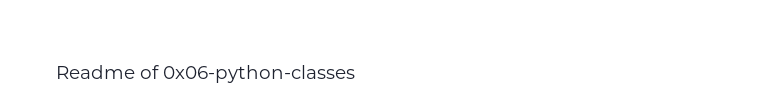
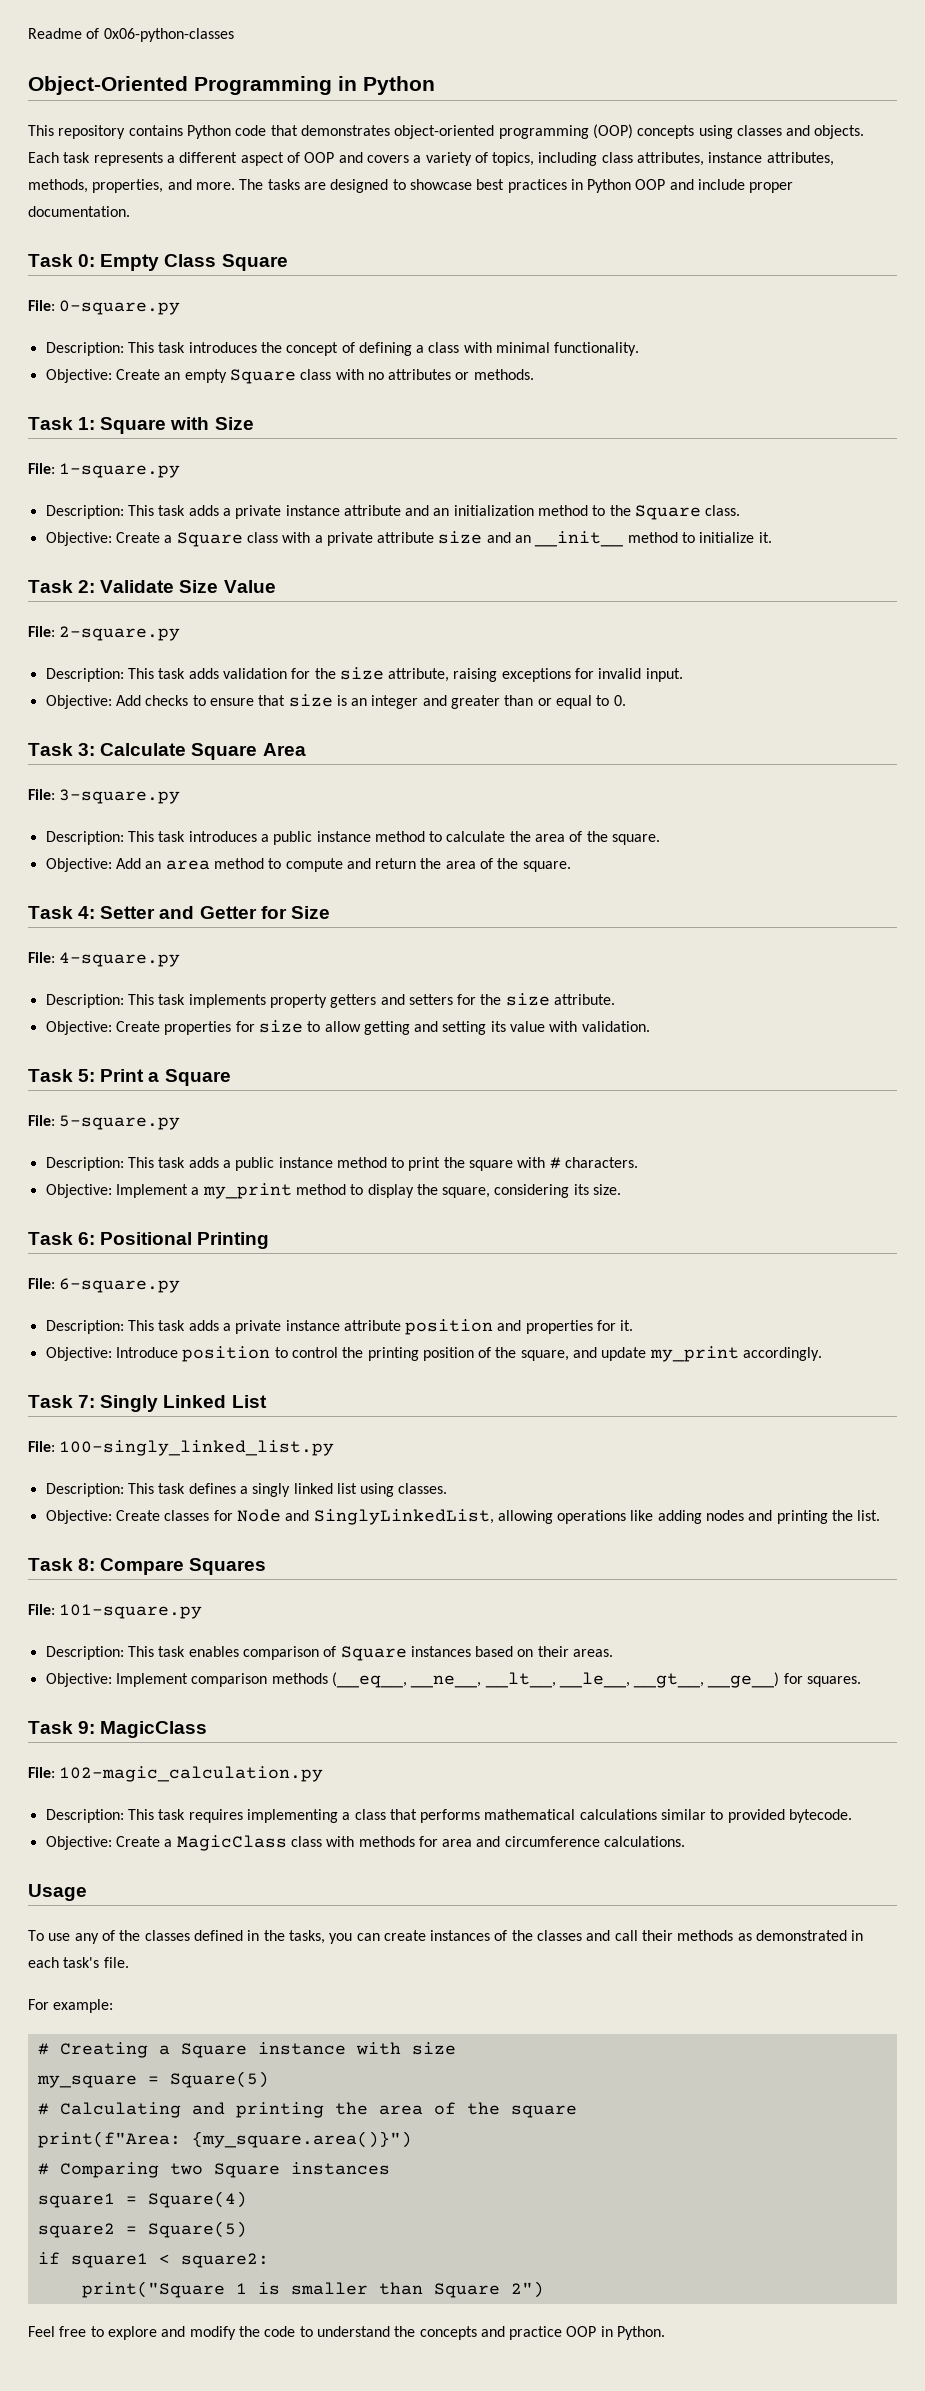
(355, 74) none -> [28,76,435,95] [28,124,865,139] [28,152,834,166] [28,179,794,193] [28,206,130,217] [28,254,288,271] [28,300,181,315] [45,342,640,356] [45,369,534,384] [28,417,254,434] [28,463,181,478] [45,505,741,520] [45,531,772,547] [28,580,276,593] [28,626,181,641] [45,667,683,682] [45,694,626,709] [28,743,306,760] [28,789,181,804] [45,831,661,845] [45,858,571,872] [28,906,330,919] [28,952,181,967] [45,993,616,1008] [45,1020,650,1035] [28,1069,231,1086] [28,1115,181,1130] [45,1157,639,1171] [45,1183,622,1199] [28,1232,270,1249] [28,1278,181,1293] [45,1319,634,1335] [45,1346,823,1362] [28,1395,267,1412] [28,1440,335,1456] [45,1483,448,1497] [45,1509,881,1525] [28,1558,267,1575] [28,1604,203,1619] [45,1646,614,1661] [45,1672,862,1688] [28,1721,208,1738] [28,1766,324,1782] [45,1809,853,1823] [45,1835,686,1851] [28,1884,87,1901] [28,1930,864,1944] [28,1957,129,1968] [28,1999,114,2013] [37,2042,456,2058] [36,2071,269,2088] [37,2102,577,2118] [37,2131,412,2148] [37,2162,390,2178] [37,2191,247,2208] [37,2221,247,2238] [37,2252,269,2268] [81,2281,544,2298] [28,2326,666,2340] // Object-Oriented Programming in Python // This repository contains Python code that demonstrates object-oriented programming (OOP) concepts using classes and objects. Each task represents a different aspect of OOP and covers a variety of topics, including class attributes, instance attributes, methods, properties, and more. The tasks are designed to showcase best practices in Python OOP and include proper documentation. // Task 0: Empty Class Square // File: 0-square.py // Description: This task introduces the concept of defining a class with minimal functionality. // Objective: Create an empty Square class with no attributes or methods. // Task 1: Square with Size // File: 1-square.py // Description: This task adds a private instance attribute and an initialization method to the Square class. // Objective: Create a Square class with a private attribute size and an __init__ method to initialize it. // Task 2: Validate Size Value // File: 2-square.py // Description: This task adds validation for the size attribute, raising exceptions for invalid input. // Objective: Add checks to ensure that size is an integer and greater than or equal to 0. // Task 3: Calculate Square Area // File: 3-square.py // Description: This task introduces a public instance method to calculate the area of the square. // Objective: Add an area method to compute and return the area of the square. // Task 4: Setter and Getter for Size // File: 4-square.py // Description: This task implements property getters and setters for the size attribute. // Objective: Create properties for size to allow getting and setting its value with validation. // Task 5: Print a Square // File: 5-square.py // Description: This task adds a public instance method to print the square with # characters. // Objective: Implement a my_print method to display the square, considering its size. // Task 6: Positional Printing // File: 6-square.py // Description: This task adds a private instance attribute position and properties for it. // Objective: Introduce position to control the printing position of the square, and update my_print accordingly. // Task 7: Singly Linked List // File: 100-singly_linked_list.py // Description: This task defines a singly linked list using classes. // Objective: Create classes for Node and SinglyLinkedList, allowing operations like adding nodes and printing the list. // Task 8: Compare Squares // File: 101-square.py // Description: This task enables comparison of Square instances based on their areas. // Objective: Implement comparison methods (__eq__, __ne__, __lt__, __le__, __gt__, __ge__) for squares. // Task 9: MagicClass // File: 102-magic_calculation.py // Description: This task requires implementing a class that performs mathematical calculations similar to provided bytecode. // Objective: Create a MagicClass class with methods for area and circumference calculations. // Usage // To use any of the classes defined in the tasks, you can create instances of the classes and call their methods as demonstrated in each task's file. // For example: // # Creating a Square instance with size // my_square = Square(5) // # Calculating and printing the area of the square // print(f"Area: {my_square.area()}") // # Comparing two Square instances // square1 = Square(4) // square2 = Square(5) // if square1 < square2: // print("Square 1 is smaller than Square 2") // Feel free to explore and modify the code to understand the concepts and practice OOP in Python.

